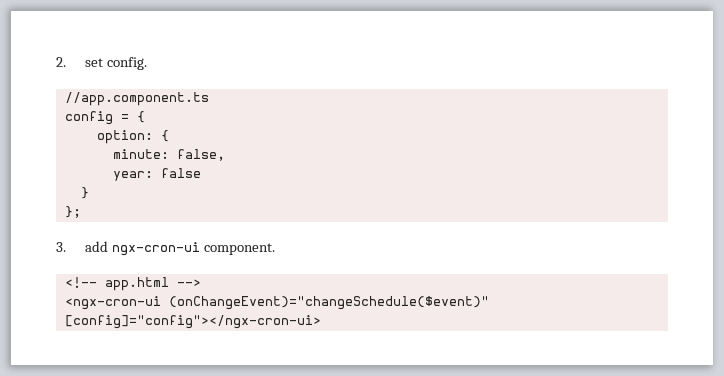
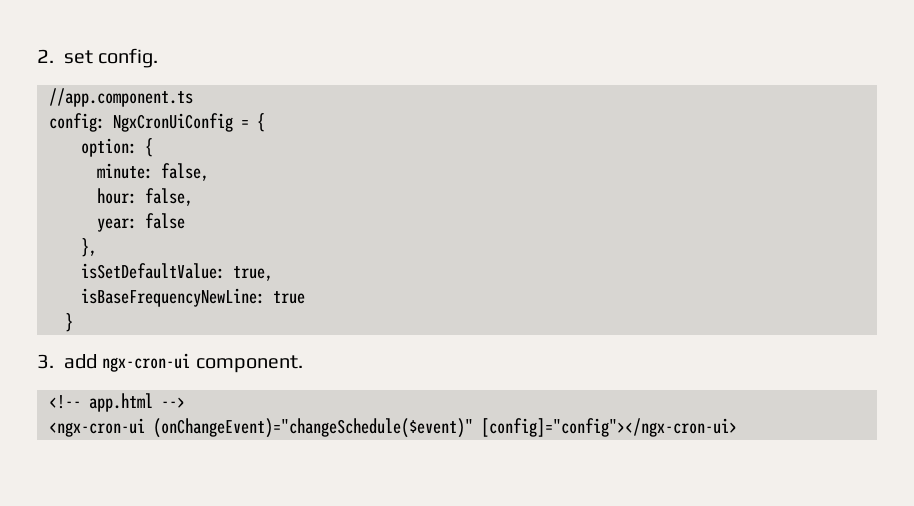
[64,111,113,125] config -> [49,113,233,132] config: NgxCronUiConfig
(225, 155) none -> [97,188,193,206] // hour: false,
(201, 173) none -> [81,238,97,257] [81,263,273,281] [81,288,305,307] // }, // isSetDefaultValue: true, // isBaseFrequencyNewLine: true
[64,206,81,218] // }; -> (73, 322) none

